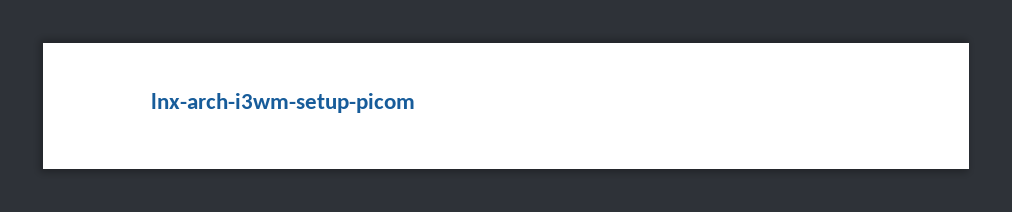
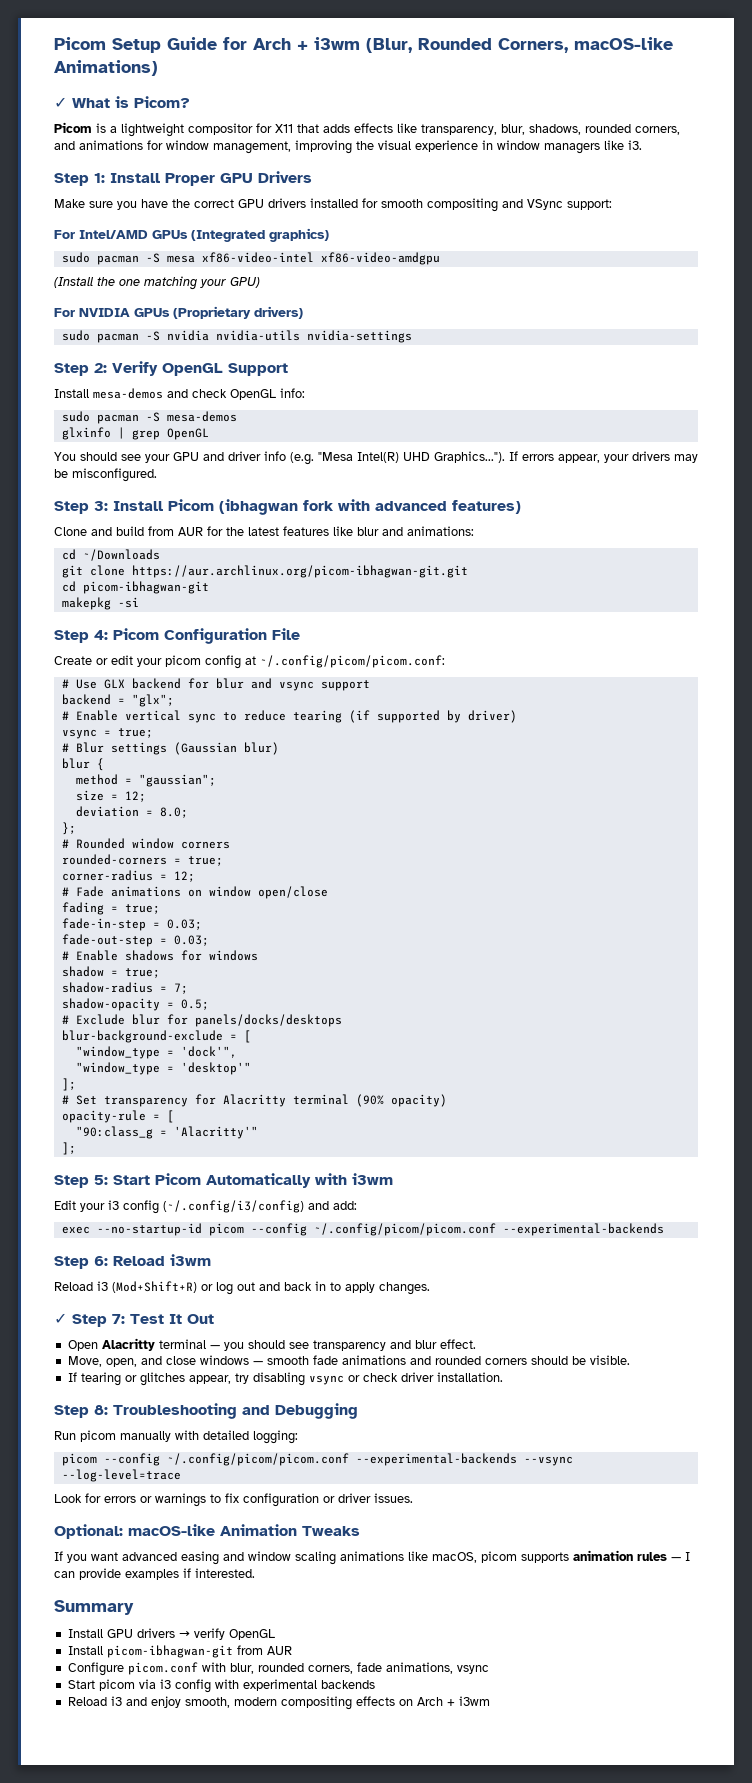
[151,93,415,113] lnx-arch-i3wm-setup-picom -> [54,37,673,53] [54,60,158,76] [54,96,190,108] [54,122,680,137] [54,140,642,154] [54,171,312,186] [54,198,612,212] [54,228,329,242] [61,252,440,265] [54,276,260,290] [54,306,303,319] [61,330,412,343] [54,361,288,376] [54,388,305,400] [61,411,237,424] [61,427,209,440] [54,451,698,465] [54,468,157,482] [54,499,521,515] [54,526,474,536] [61,549,160,561] [61,565,468,578] [61,581,209,594] [61,597,139,610] [54,628,300,644] [54,655,445,669] [61,678,370,691] [61,694,174,707] [61,710,517,723] [61,728,153,739] [61,742,279,755] [61,758,104,771] [75,774,216,787] [75,790,146,802] [75,806,188,818] [61,822,76,835] [61,838,230,849] [61,854,223,866] [61,870,195,882] [61,886,328,899] [61,902,160,915] [61,918,202,931] [61,934,209,947] [61,950,258,961] [61,966,160,978] [61,982,188,994] [61,998,209,1011] [61,1014,342,1027] [61,1030,251,1043] [75,1046,237,1059] [75,1062,251,1075] [61,1078,76,1091] [61,1094,447,1107] [61,1110,174,1123] [75,1126,258,1139] [61,1142,76,1155] [54,1173,393,1188] [54,1200,357,1214] [61,1223,664,1236] [54,1254,211,1269] [54,1281,430,1295] [54,1313,214,1327] [67,1338,476,1351] [67,1355,630,1367] [67,1372,503,1386] [54,1403,358,1419] [54,1430,298,1444] [61,1453,573,1466] [61,1469,181,1482] [54,1493,413,1507] [54,1524,360,1539] [54,1550,690,1565] [54,1568,255,1580] [54,1600,134,1615] [67,1628,275,1640] [67,1645,292,1658] [67,1662,489,1676] [67,1679,375,1693] [67,1696,490,1710] Picom Setup Guide for Arch + i3wm (Blur, Rounded Corners, macOS-like Animations) // ✓ What is Picom? // Picom is a lightweight compositor for X11 that adds effects like transparency, blur, shadows, rounded corners, and animations for window management, improving the visual experience in window managers like i3. // Step 1: Install Proper GPU Drivers // Make sure you have the correct GPU drivers installed for smooth compositing and VSync support: // For Intel/AMD GPUs (Integrated graphics) // sudo pacman -S mesa xf86-video-intel xf86-video-amdgpu // (Install the one matching your GPU) // For NVIDIA GPUs (Proprietary drivers) // sudo pacman -S nvidia nvidia-utils nvidia-settings // Step 2: Verify OpenGL Support // Install mesa-demos and check OpenGL info: // sudo pacman -S mesa-demos // glxinfo | grep OpenGL // You should see your GPU and driver info (e.g. "Mesa Intel(R) UHD Graphics..."). If errors appear, your drivers may be misconfigured. // Step 3: Install Picom (ibhagwan fork with advanced features) // Clone and build from AUR for the latest features like blur and animations: // cd ~/Downloads // git clone https://aur.archlinux.org/picom-ibhagwan-git.git // cd picom-ibhagwan-git // makepkg -si // Step 4: Picom Configuration File // Create or edit your picom config at ~/.config/picom/picom.conf: // # Use GLX backend for blur and vsync support // backend = "glx"; // # Enable vertical sync to reduce tearing (if supported by driver) // vsync = true; // # Blur settings (Gaussian blur) // blur { // method = "gaussian"; // size = 12; // deviation = 8.0; // }; // # Rounded window corners // rounded-corners = true; // corner-radius = 12; // # Fade animations on window open/close // fading = true; // fade-in-step = 0.03; // fade-out-step = 0.03; // # Enable shadows for windows // shadow = true; // shadow-radius = 7; // shadow-opacity = 0.5; // # Exclude blur for panels/docks/desktops // blur-background-exclude = [ // "window_type = 'dock'", // "window_type = 'desktop'" // ]; // # Set transparency for Alacritty terminal (90% opacity) // opacity-rule = [ // "90:class_g = 'Alacritty'" // ]; // Step 5: Start Picom Automatically with i3wm // Edit your i3 config (~/.config/i3/config) and add: // exec --no-startup-id picom --config ~/.config/picom/picom.conf --experimental-backends // Step 6: Reload i3wm // Reload i3 (Mod+Shift+R) or log out and back in to apply changes. // ✓ Step 7: Test It Out // Open Alacritty terminal — you should see transparency and blur effect. // Move, open, and close windows — smooth fade animations and rounded corners should be visible. // If tearing or glitches appear, try disabling vsync or check driver installation. // Step 8: Troubleshooting and Debugging // Run picom manually with detailed logging: // picom --config ~/.config/picom/picom.conf --experimental-backends --vsync --log-level=trace // Look for errors or warnings to fix configuration or driver issues. // Optional: macOS-like Animation Tweaks // If you want advanced easing and window scaling animations like macOS, picom supports animation rules — I can provide examples if interested. // Summary // Install GPU drivers → verify OpenGL // Install picom-ibhagwan-git from AUR // Configure picom.conf with blur, rounded corners, fade animations, vsync // Start picom via i3 config with experimental backends // Reload i3 and enjoy smooth, modern compositing effects on Arch + i3wm

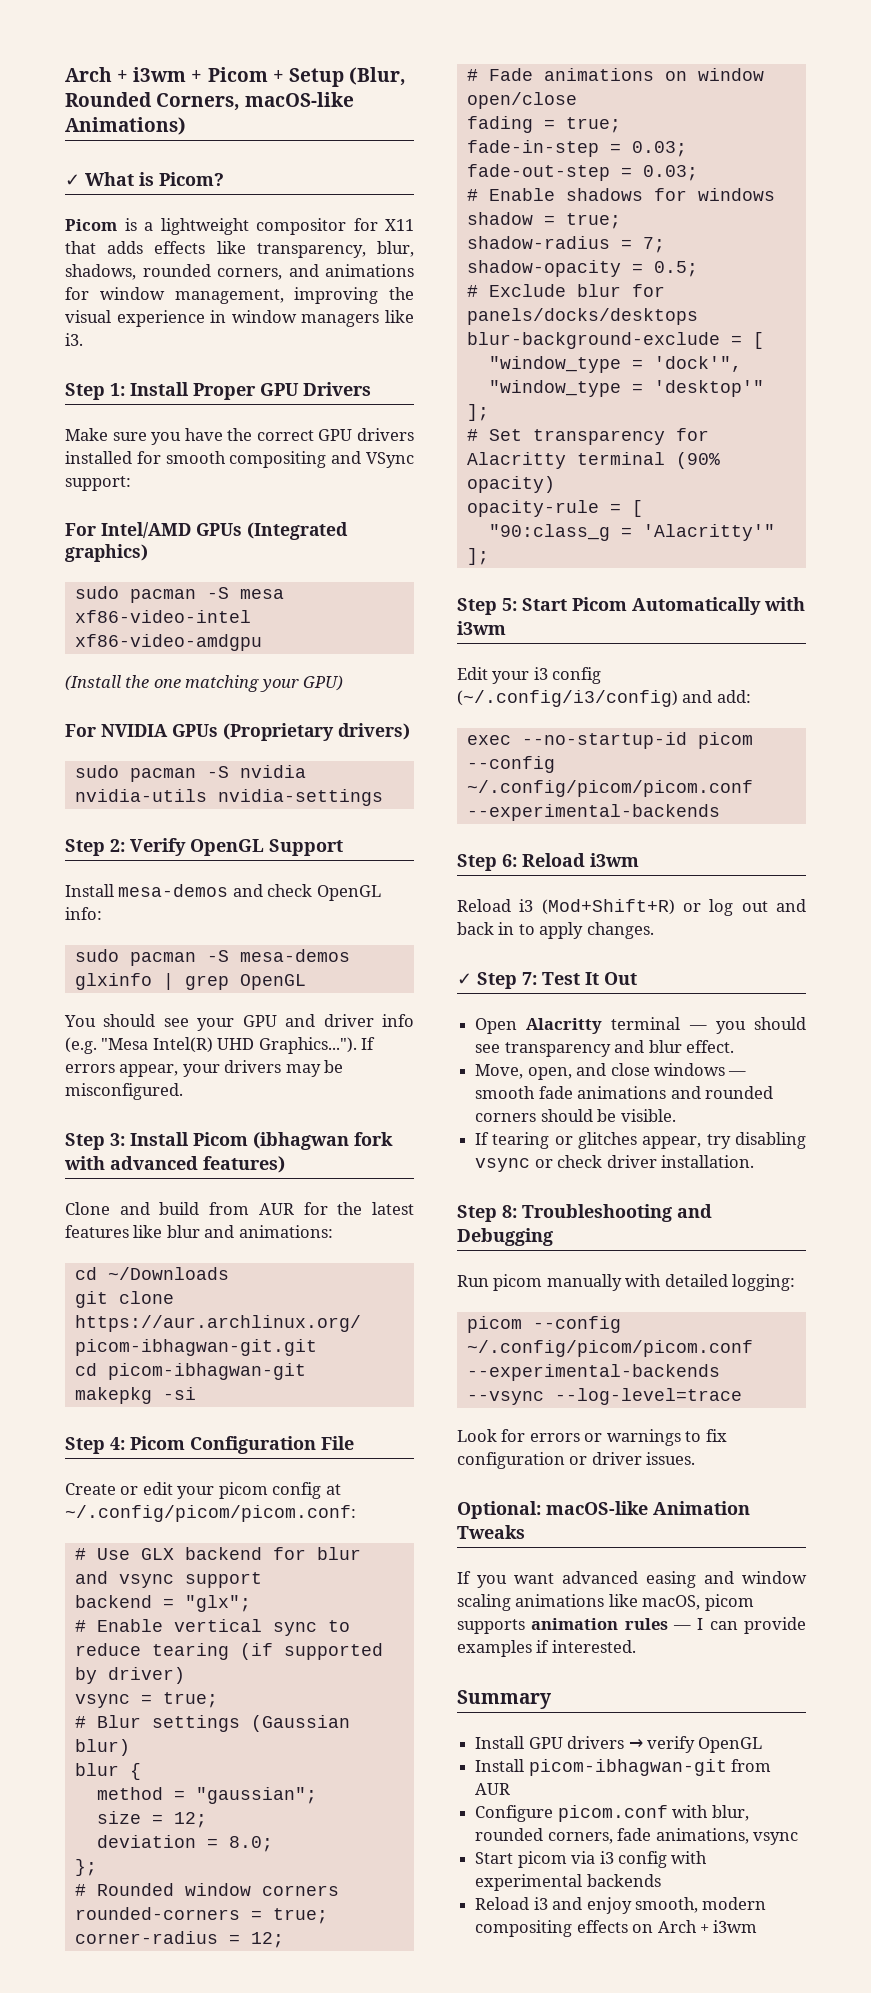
[54,37,360,53] Picom Setup Guide for Arch + i3wm -> [65,67,344,87] Arch + i3wm + Picom + Setup

